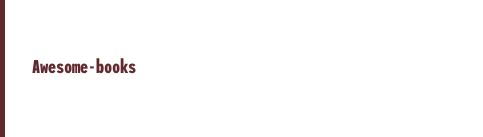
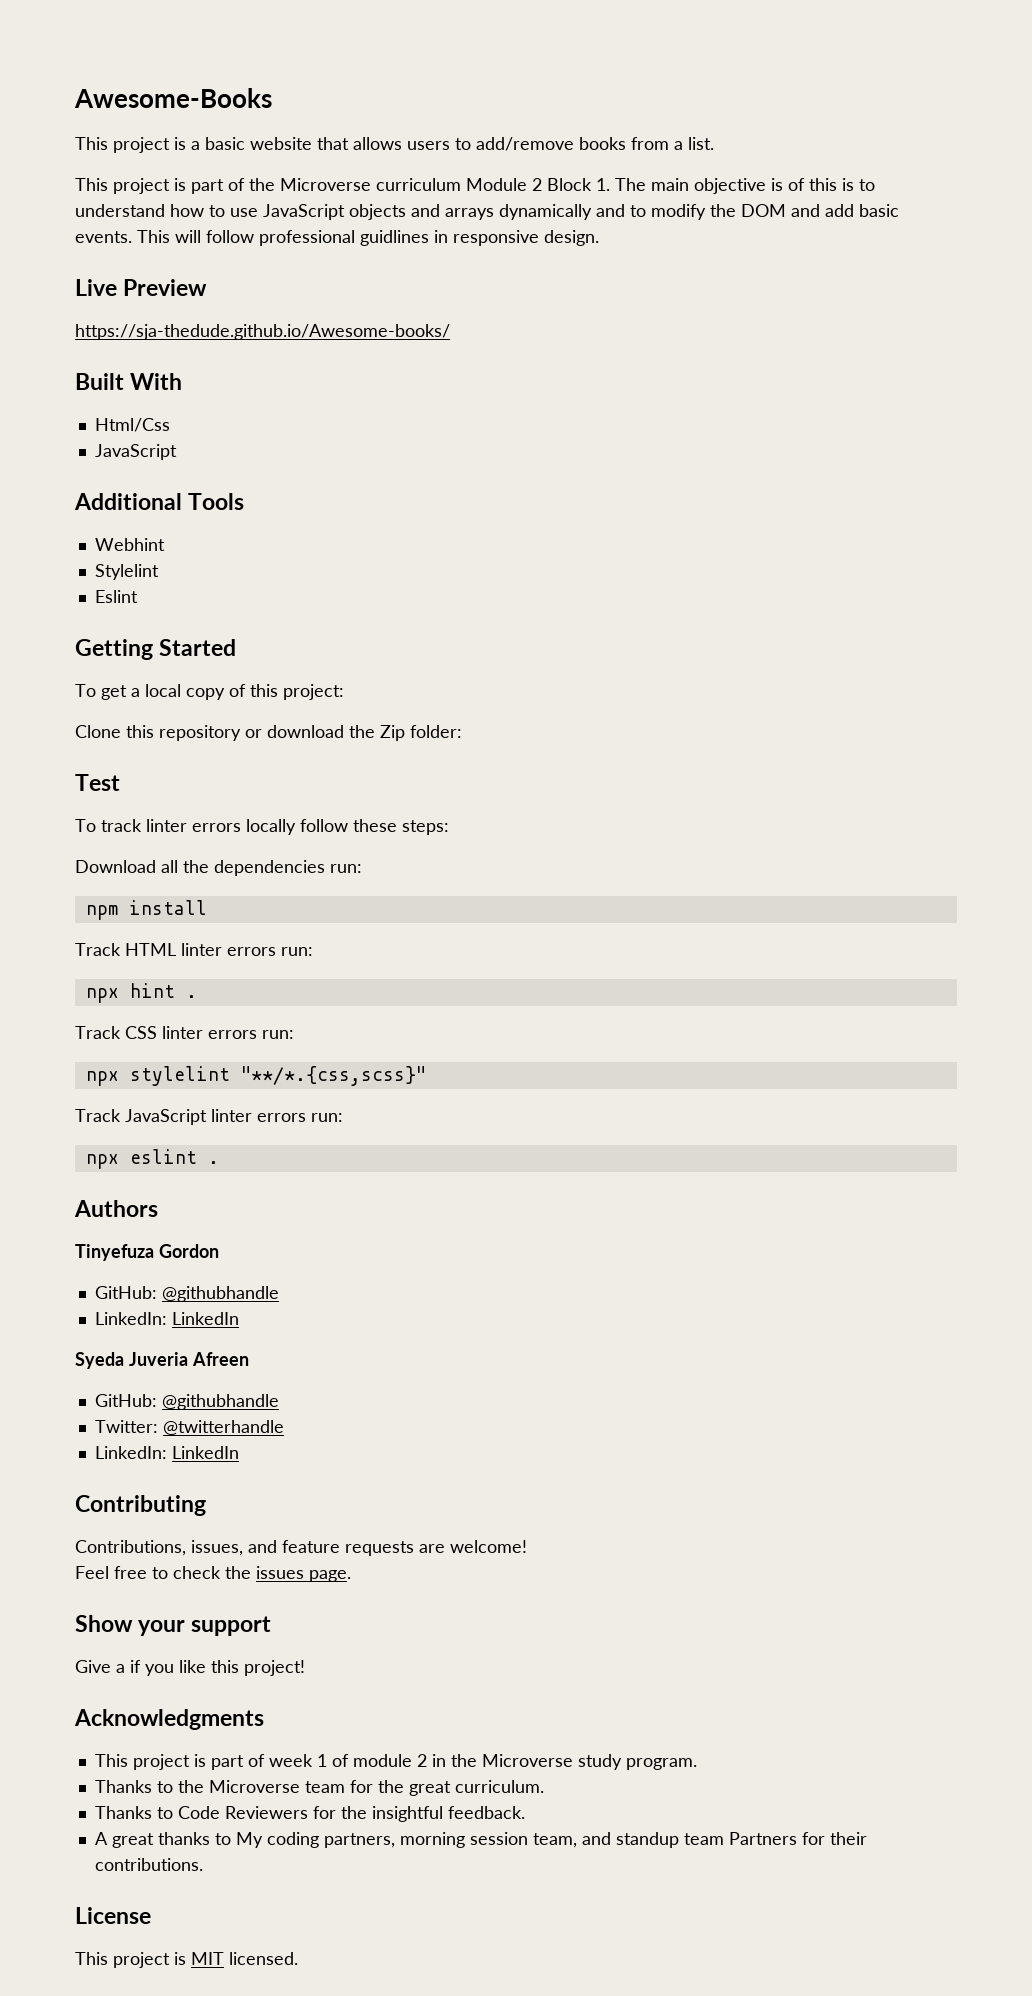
[32,58,136,74] Awesome-books -> [74,88,272,108] [75,137,714,153] [75,178,875,194] [75,204,899,220] [75,230,599,246] [75,279,208,296] [75,324,450,340] [75,373,183,390] [94,418,170,432] [94,444,177,460] [74,493,245,510] [94,538,165,551] [94,564,159,580] [94,590,138,603] [75,639,237,660] [75,684,344,700] [75,725,462,741] [75,774,120,791] [75,819,449,835] [75,860,362,876] [85,900,207,920] [75,943,313,956] [85,983,197,1003] [75,1026,294,1039] [85,1066,426,1086] [75,1109,343,1125] [85,1149,219,1169] [74,1200,158,1217] [75,1244,219,1261] [94,1286,279,1302] [94,1312,239,1325] [75,1352,249,1369] [94,1394,279,1410] [94,1420,284,1435] [94,1446,239,1459] [75,1495,206,1516] [75,1540,527,1556] [75,1566,351,1582] [75,1615,272,1636] [75,1660,305,1676] [74,1709,264,1730] [94,1754,697,1770] [94,1780,544,1796] [94,1806,525,1822] [94,1832,867,1848] [94,1858,203,1871] [75,1907,151,1924] [75,1952,298,1968] Awesome-Books // This project is a basic website that allows users to add/remove books from a list. // This project is part of the Microverse curriculum Module 2 Block 1. The main objective is of this is to understand how to use JavaScript objects and arrays dynamically and to modify the DOM and add basic events. This will follow professional guidlines in responsive design. // Live Preview // https://sja-thedude.github.io/Awesome-books/ // Built With // Html/Css // JavaScript // Additional Tools // Webhint // Stylelint // Eslint // Getting Started // To get a local copy of this project: // Clone this repository or download the Zip folder: // Test // To track linter errors locally follow these steps: // Download all the dependencies run: // npm install // Track HTML linter errors run: // npx hint . // Track CSS linter errors run: // npx stylelint "**/*.{css,scss}" // Track JavaScript linter errors run: // npx eslint . // Authors // Tinyefuza Gordon // GitHub: @githubhandle // LinkedIn: LinkedIn // Syeda Juveria Afreen // GitHub: @githubhandle // Twitter: @twitterhandle // LinkedIn: LinkedIn // Contributing // Contributions, issues, and feature requests are welcome! // Feel free to check the issues page. // Show your support // Give a if you like this project! // Acknowledgments // This project is part of week 1 of module 2 in the Microverse study program. // Thanks to the Microverse team for the great curriculum. // Thanks to Code Reviewers for the insightful feedback. // A great thanks to My coding partners, morning session team, and standup team Partners for their contributions. // License // This project is MIT licensed.

